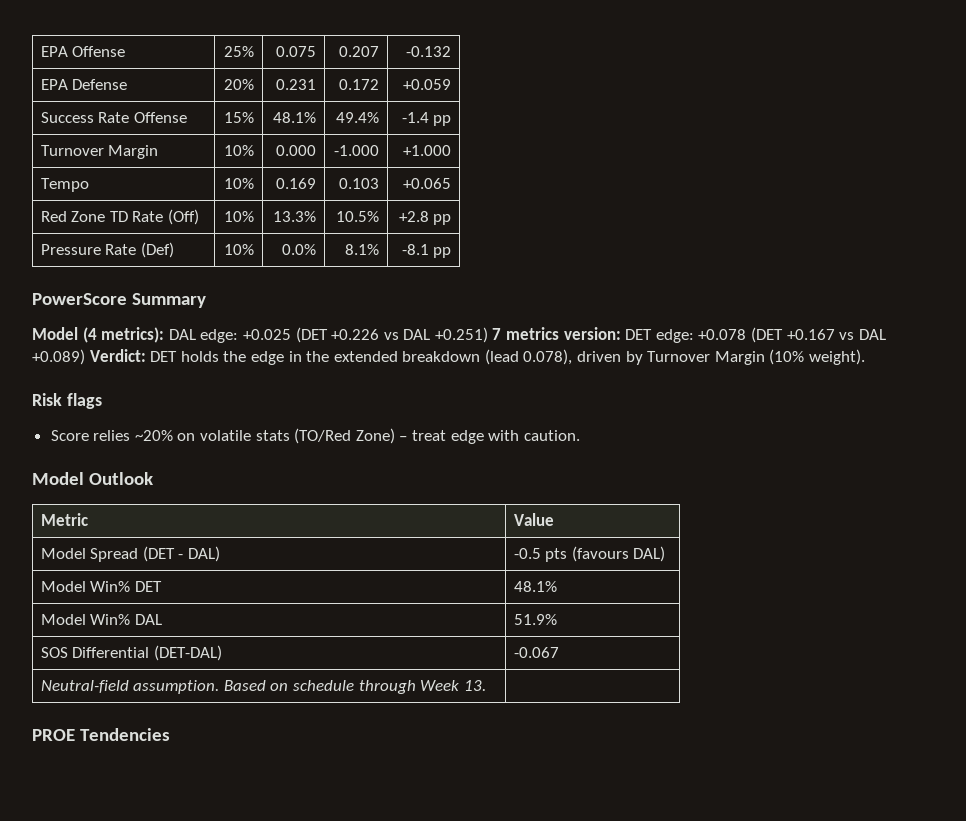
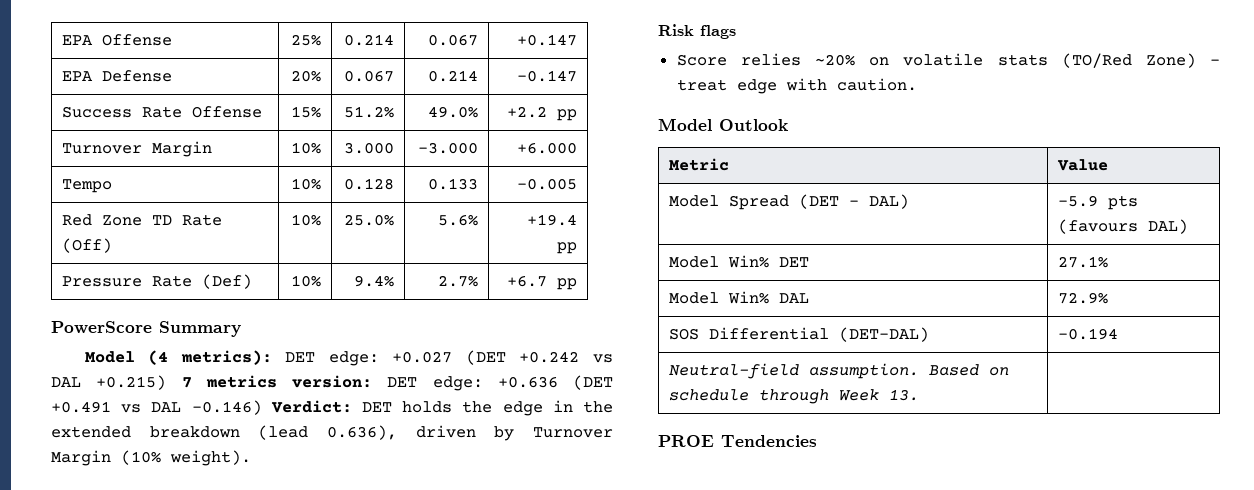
[276,46,317,57] [339,46,380,57] [406,46,452,57] 0.075 | 0.207 | -0.132 -> [343,34,394,46] [427,34,478,46] [516,34,577,46] 0.214 | 0.067 | +0.147
[276,79,317,90] [339,79,380,90] [403,79,452,90] 0.231 | 0.172 | +0.059 -> [343,70,394,82] [427,70,478,82] [516,70,577,82] 0.067 | 0.214 | -0.147
[273,112,317,123] [336,112,380,123] [401,112,429,123] 48.1% | 49.4% | -1.4 -> [343,106,394,118] [427,106,478,118] [506,106,547,118] 51.2% | 49.0% | +2.2
[276,145,317,156] [334,145,380,156] [403,145,452,156] 0.000 | -1.000 | +1.000 -> [343,142,394,154] [417,142,478,154] [516,142,577,154] 3.000 | -3.000 | +6.000
[276,178,317,189] [339,178,380,189] [403,178,452,189] 0.169 | 0.103 | +0.065 -> [343,178,394,190] [427,178,478,190] [516,178,577,190] 0.128 | 0.133 | -0.005
[273,211,317,222] [336,211,380,222] [398,211,429,222] 13.3% | 10.5% | +2.8 -> [343,214,394,226] [437,214,478,226] [526,214,577,226] 25.0% | 5.6% | +19.4
[282,244,317,255] [345,244,380,255] [401,244,429,255] 0.0% | 8.1% | -8.1 -> [353,275,394,287] [437,275,478,287] [506,275,547,287] 9.4% | 2.7% | +6.7
[168,327,488,343] DAL edge: +0.025 (DET +0.226 vs DAL +0.251) -> [285,350,613,366] [51,375,167,390] DET edge: +0.027 (DET +0.242 vs DAL +0.215)
[698,327,886,343] [32,349,85,365] +0.078 (DET +0.167 vs DAL +0.089) -> [497,375,613,390] [51,400,262,415] +0.636 (DET +0.491 vs DAL -0.146)
[523,349,573,365] 0.078), -> [327,425,397,440] 0.636),
[513,548,541,559] -0.5 -> [1058,195,1099,207] -5.9
[513,581,557,592] 48.1% -> [1058,256,1109,268] 27.1%
[513,614,557,625] 51.9% -> [1058,292,1109,304] 72.9%
[513,647,559,658] -0.067 -> [1058,328,1119,340] -0.194

